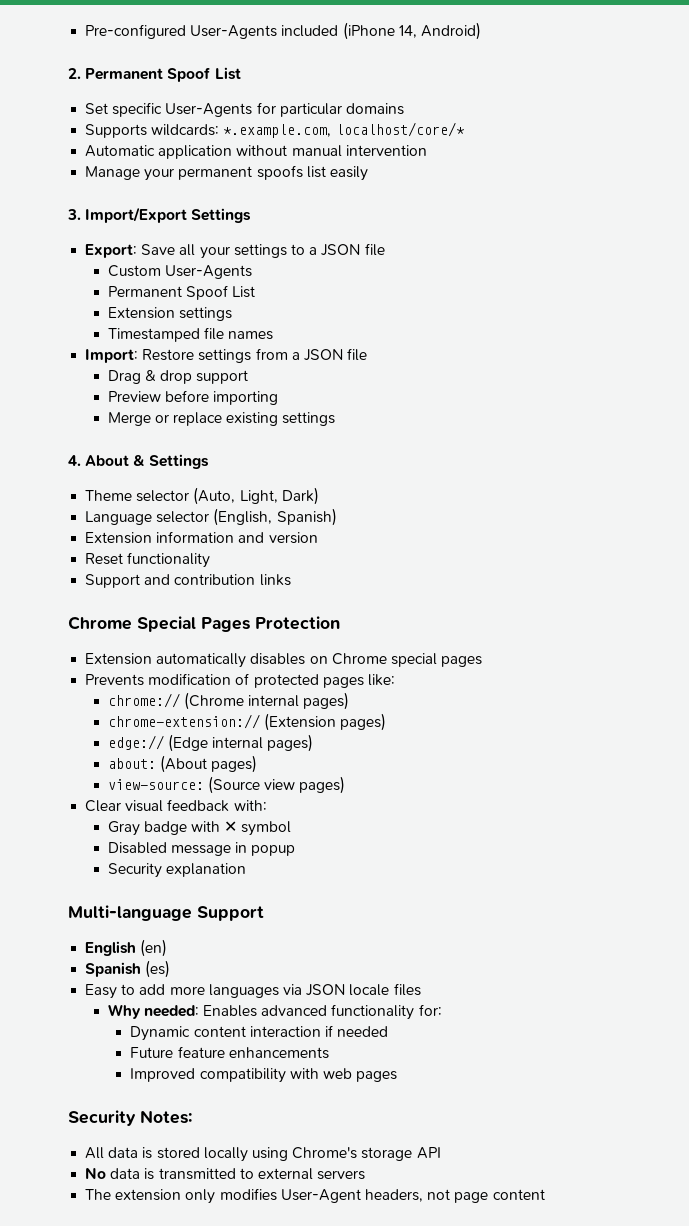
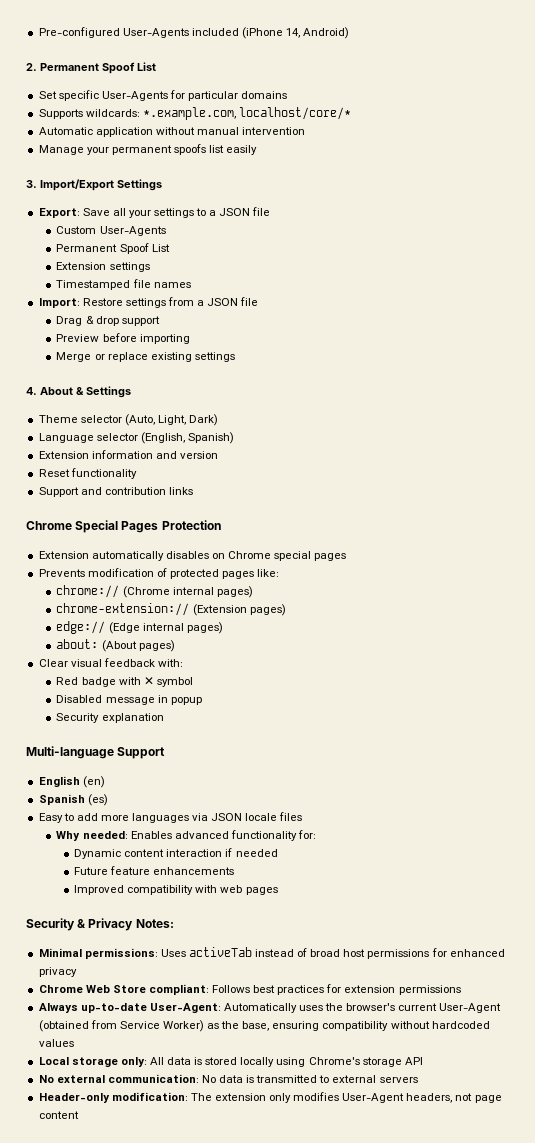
[107,776,346,794] // view-source: (Source view pages) -> (175, 646) none
[107,821,140,836] Gray -> [56,677,79,685] Red
(136, 1118) none -> [77,918,134,931] & Privacy
(192, 1117) none -> [38,947,505,959] [38,967,77,977] [38,984,461,995] [38,1003,502,1013] [38,1020,490,1032] [38,1039,74,1047] [38,1057,147,1067] Minimal permissions: Uses activeTab instead of broad host permissions for enhanced privacy // Chrome Web Store compliant: Follows best practices for extension permissions // Always up-to-date User-Agent: Automatically uses the browser's current User-Agent (obtained from Service Worker) as the base, ensuring compatibility without hardcoded values // Local storage only:
(107, 1173) none -> [56,1074,216,1083] external communication: No
(366, 1175) none -> [38,1092,188,1103] Header-only modification:

